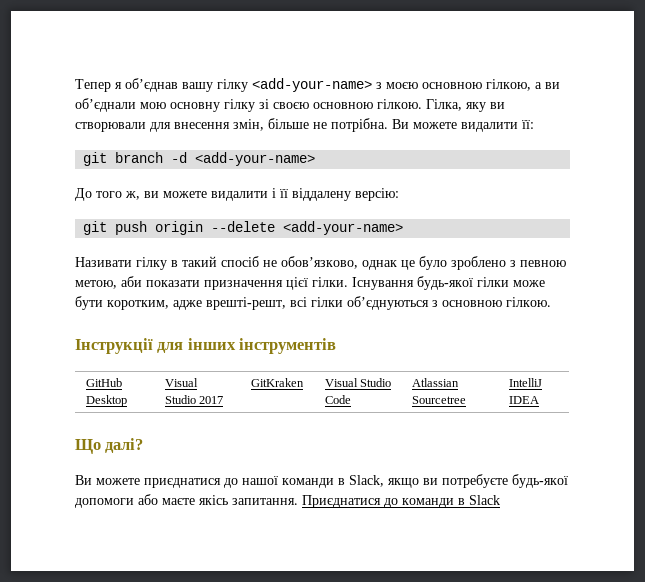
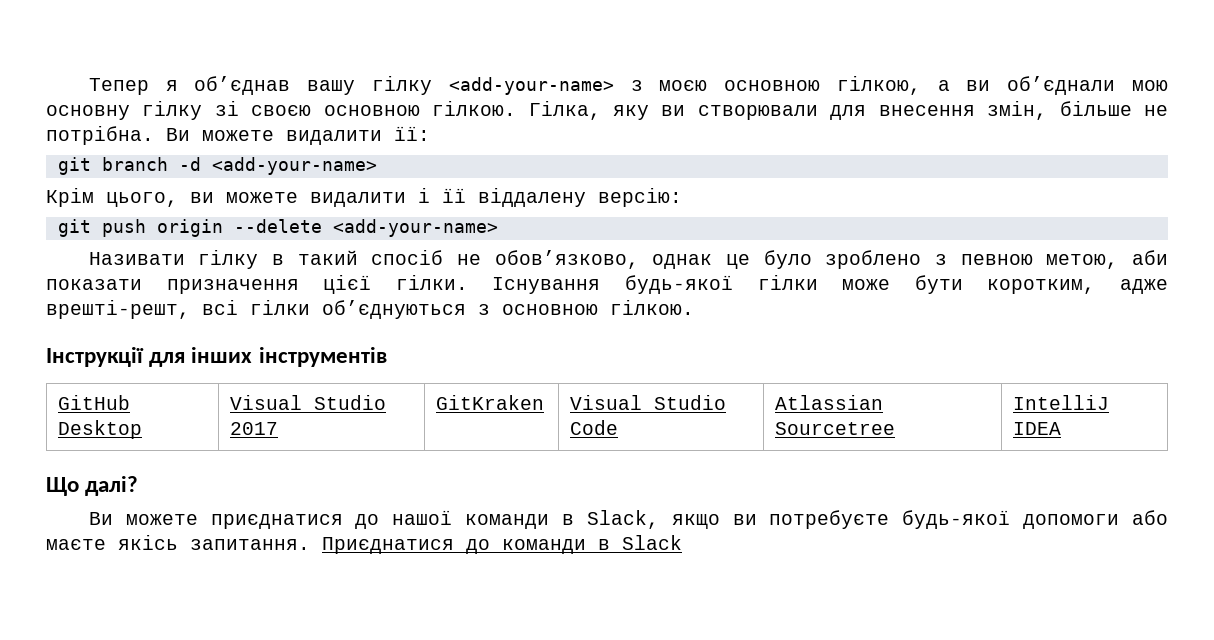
[75,188,140,201] До того ж, -> [46,188,178,207] Крім цього,

